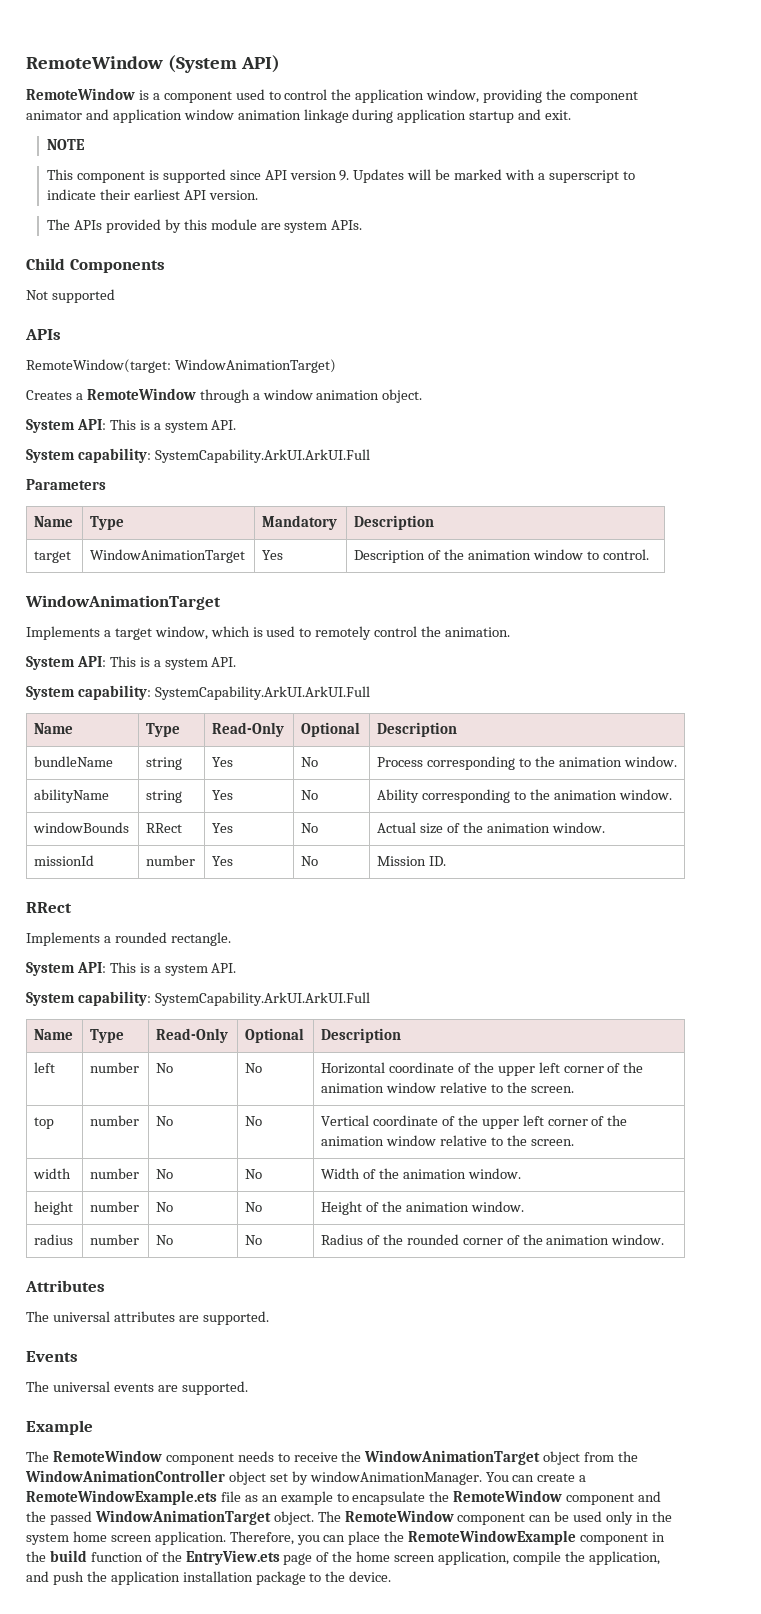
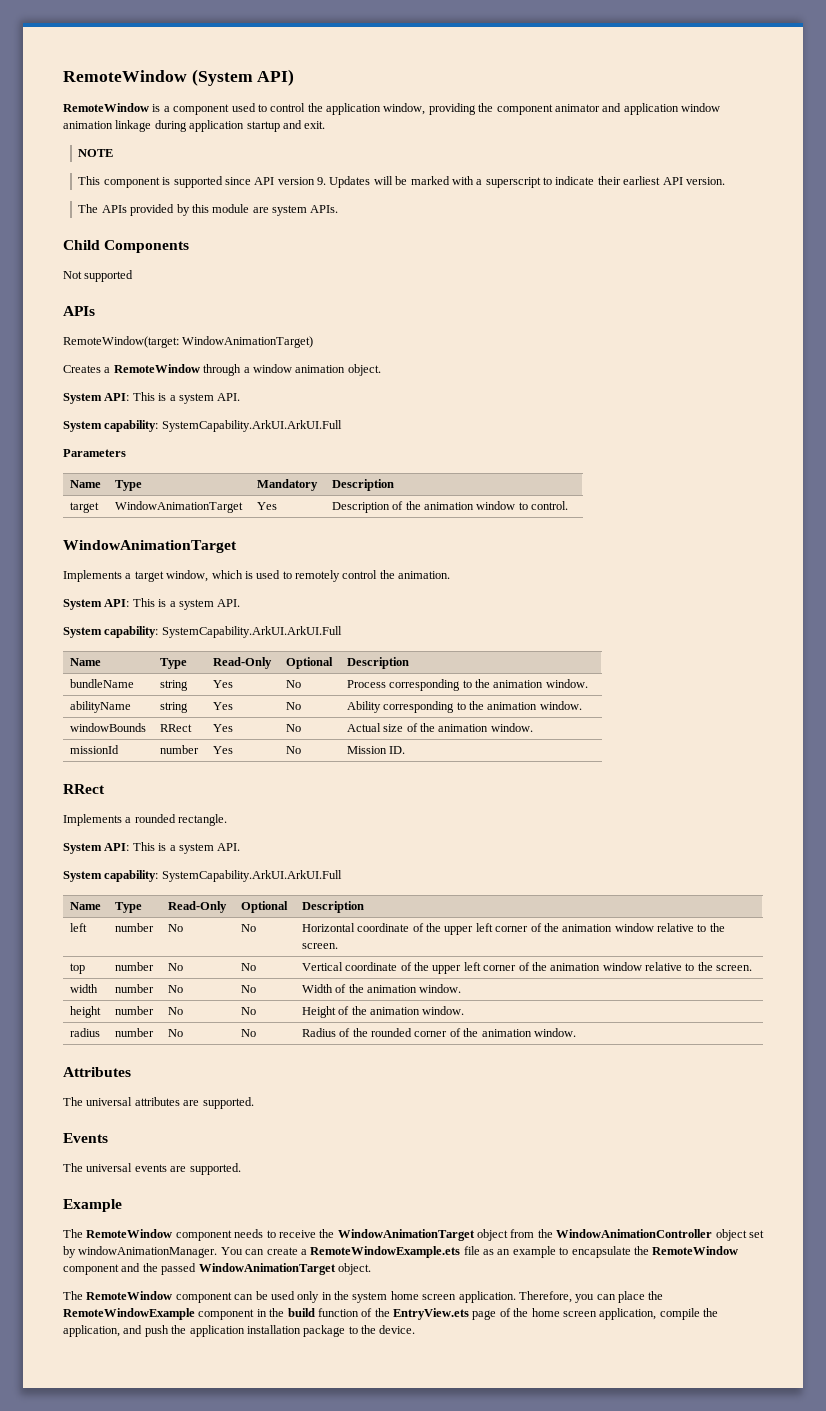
(314, 1518) none -> (371, 1269) //

